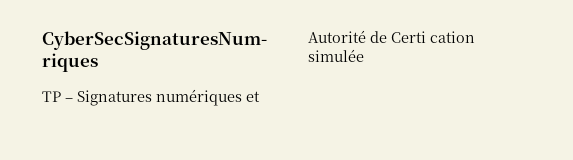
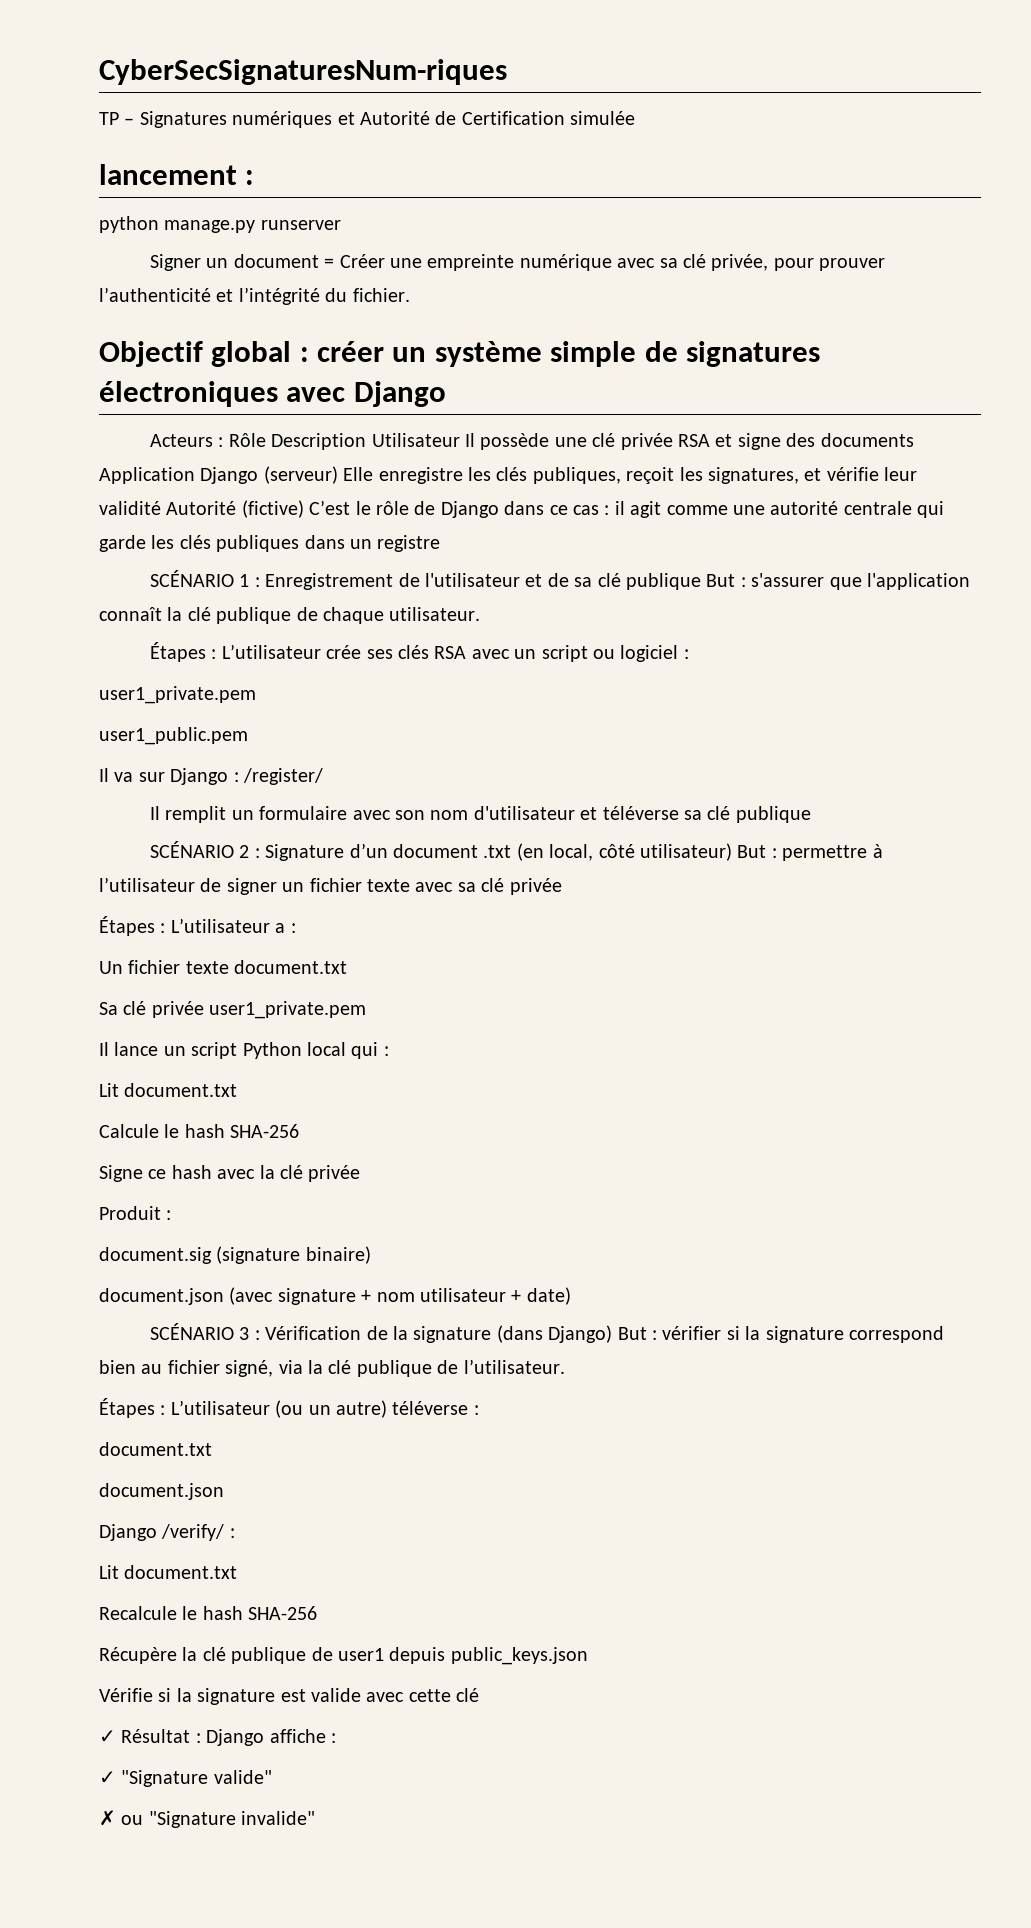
[391,31,475,43] Certi cation -> [461,111,565,125] Certification
(364, 55) none -> [99,164,255,185] [99,216,341,233] [149,254,886,271] [99,287,410,305] [99,341,820,367] [99,381,446,407] [149,433,914,450] [99,466,918,484] [99,500,945,518] [99,535,441,552] [149,570,970,590] [99,607,481,624] [149,642,689,662] [99,686,256,704] [99,727,248,745] [99,768,323,785] [149,806,811,823] [149,841,883,861] [99,877,562,895] [99,916,296,936] [99,960,348,974] [99,1001,367,1019] [99,1042,389,1059] [99,1083,238,1097] [99,1124,300,1138] [99,1165,361,1182] [99,1206,172,1220] [99,1246,371,1264] [99,1287,571,1305] [149,1323,944,1343] [99,1359,565,1377] [99,1398,479,1418] [99,1442,212,1456] [99,1483,224,1500] [99,1524,235,1541] [99,1565,238,1579] [99,1606,318,1620] [99,1647,588,1665] [99,1688,480,1705] [99,1729,336,1746] [99,1770,272,1787] [99,1810,316,1828] // lancement : // python manage.py runserver // Signer un document = Créer une empreinte numérique avec sa clé privée, pour prouver l’authenticité et l’intégrité du fichier. // Objectif global : créer un système simple de signatures électroniques avec Django // Acteurs : Rôle Description Utilisateur Il possède une clé privée RSA et signe des documents Application Django (serveur) Elle enregistre les clés publiques, reçoit les signatures, et vérifie leur validité Autorité (fictive) C’est le rôle de Django dans ce cas : il agit comme une autorité centrale qui garde les clés publiques dans un registre // SCÉNARIO 1 : Enregistrement de l'utilisateur et de sa clé publique But : s'assurer que l'application connaît la clé publique de chaque utilisateur. // Étapes : L’utilisateur crée ses clés RSA avec un script ou logiciel : // user1_private.pem // user1_public.pem // Il va sur Django : /register/ // Il remplit un formulaire avec son nom d'utilisateur et téléverse sa clé publique // SCÉNARIO 2 : Signature d’un document .txt (en local, côté utilisateur) But : permettre à l’utilisateur de signer un fichier texte avec sa clé privée // Étapes : L’utilisateur a : // Un fichier texte document.txt // Sa clé privée user1_private.pem // Il lance un script Python local qui : // Lit document.txt // Calcule le hash SHA-256 // Signe ce hash avec la clé privée // Produit : // document.sig (signature binaire) // document.json (avec signature + nom utilisateur + date) // SCÉNARIO 3 : Vérification de la signature (dans Django) But : vérifier si la signature correspond bien au fichier signé, via la clé publique de l’utilisateur. // Étapes : L’utilisateur (ou un autre) téléverse : // document.txt // document.json // Django /verify/ : // Lit document.txt // Recalcule le hash SHA-256 // Récupère la clé publique de user1 depuis public_keys.json // Vérifie si la signature est valide avec cette clé // ✓ Résultat : Django affiche : // ✓ "Signature valide" // ✗ ou "Signature invalide"

